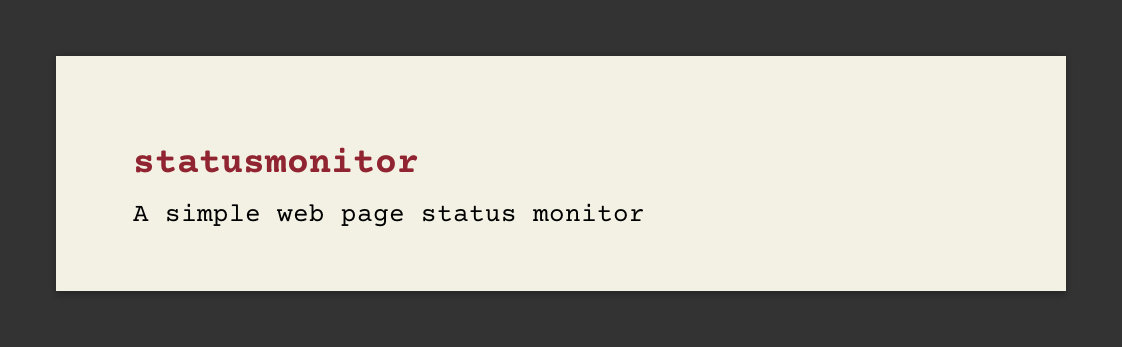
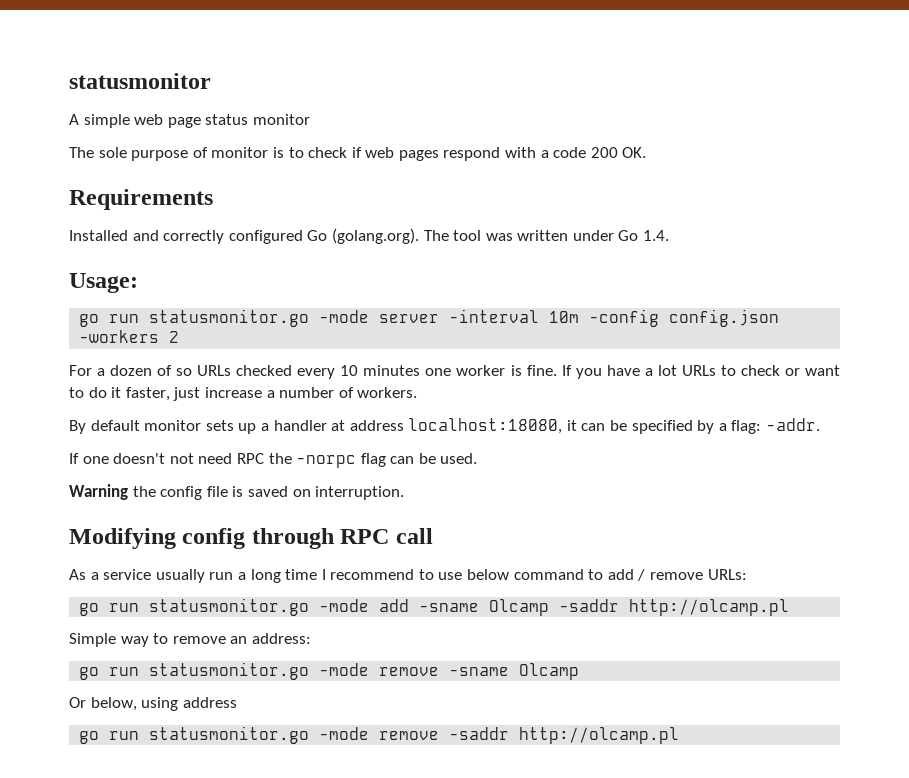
(645, 212) none -> [69,147,647,161] [69,189,213,210] [69,228,670,244] [69,273,138,293] [79,309,780,327] [79,330,180,343] [69,365,840,379] [69,387,418,401] [69,418,821,434] [69,453,478,468] [69,484,405,500] [69,528,433,549] [69,569,747,583] [79,598,790,616] [69,633,311,647] [79,662,580,680] [69,697,237,711] [79,726,680,744] // The sole purpose of monitor is to check if web pages respond with a code 200 OK. // Requirements // Installed and correctly configured Go (golang.org). The tool was written under Go 1.4. // Usage: // go run statusmonitor.go -mode server -interval 10m -config config.json -workers 2 // For a dozen of so URLs checked every 10 minutes one worker is fine. If you have a lot URLs to check or want to do it faster, just increase a number of workers. // By default monitor sets up a handler at address localhost:18080, it can be specified by a flag: -addr. // If one doesn't not need RPC the -norpc flag can be used. // Warning the config file is saved on interruption. // Modifying config through RPC call // As a service usually run a long time I recommend to use below command to add / remove URLs: // go run statusmonitor.go -mode add -sname Olcamp -saddr http://olcamp.pl // Simple way to remove an address: // go run statusmonitor.go -mode remove -sname Olcamp // Or below, using address // go run statusmonitor.go -mode remove -saddr http://olcamp.pl

